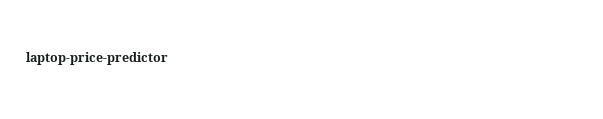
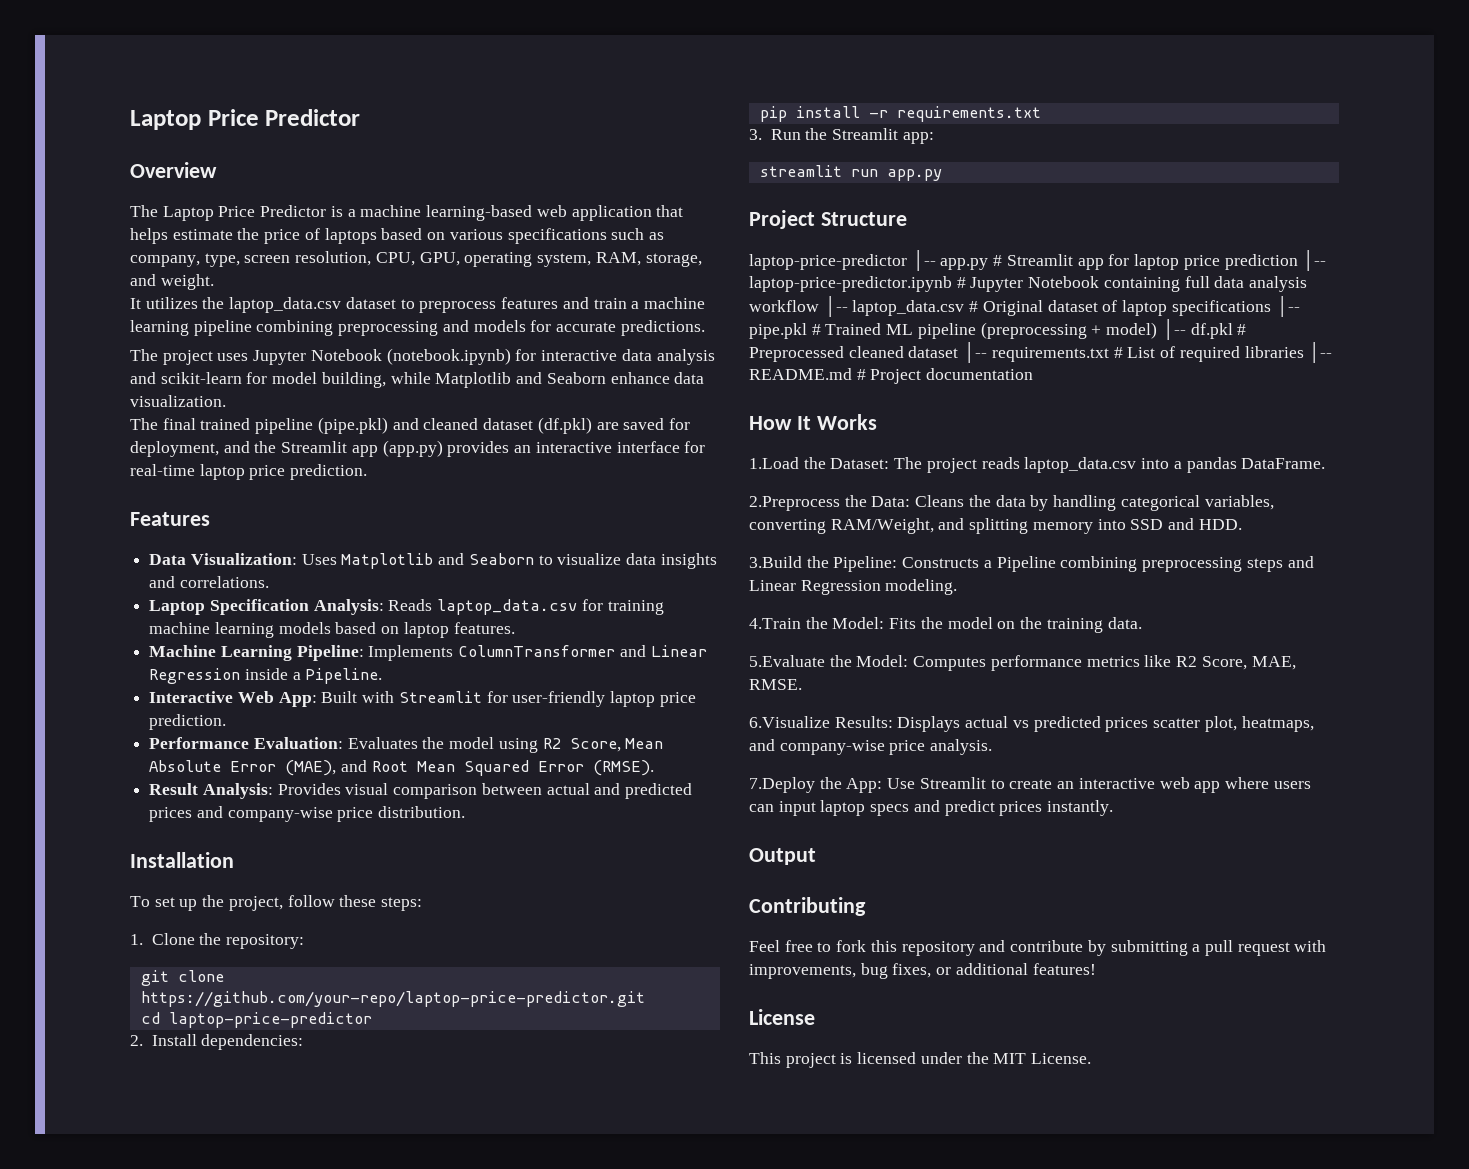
[26,52,168,65] laptop-price-predictor -> [130,109,361,130] [130,162,217,178] [130,205,684,221] [130,228,664,244] [130,251,702,267] [130,274,214,290] [130,297,705,313] [130,320,705,336] [130,348,715,365] [130,372,705,388] [130,395,226,407] [130,417,690,434] [130,440,706,457] [130,464,368,480] [130,512,210,526] [149,553,717,569] [149,576,269,588] [149,599,664,615] [149,622,515,638] [149,645,707,661] [149,668,383,684] [149,691,696,707] [149,714,227,730] [149,737,664,753] [149,760,654,776] [149,783,693,799] [149,806,466,822] [130,852,234,868] [130,895,423,911] [130,933,305,949] [140,970,224,986] [140,991,645,1007] [140,1012,372,1028] [130,1034,304,1050] [759,106,1041,122] [749,128,934,144] [759,165,942,181] [749,210,907,229] [749,250,1327,271] [749,276,1308,292] [749,296,1300,317] [749,319,1247,340] [749,342,1333,363] [749,368,1034,384] [749,414,877,430] [749,457,1326,473] [749,495,1274,511] [749,518,1242,534] [749,556,1314,572] [749,579,958,595] [749,617,1142,633] [749,655,1296,671] [749,679,802,690] [749,716,1314,732] [749,739,993,755] [749,777,1311,793] [749,800,1114,816] [749,848,816,865] [749,897,866,916] [749,940,1327,956] [749,963,1096,979] [749,1009,815,1025] [749,1052,1092,1068] Laptop Price Predictor // Overview // The Laptop Price Predictor is a machine learning-based web application that helps estimate the price of laptops based on various specifications such as company, type, screen resolution, CPU, GPU, operating system, RAM, storage, and weight. // It utilizes the laptop_data.csv dataset to preprocess features and train a machine learning pipeline combining preprocessing and models for accurate predictions. // The project uses Jupyter Notebook (notebook.ipynb) for interactive data analysis and scikit-learn for model building, while Matplotlib and Seaborn enhance data visualization. // The final trained pipeline (pipe.pkl) and cleaned dataset (df.pkl) are saved for deployment, and the Streamlit app (app.py) provides an interactive interface for real-time laptop price prediction. // Features // Data Visualization: Uses Matplotlib and Seaborn to visualize data insights and correlations. // Laptop Specification Analysis: Reads laptop_data.csv for training machine learning models based on laptop features. // Machine Learning Pipeline: Implements ColumnTransformer and Linear Regression inside a Pipeline. // Interactive Web App: Built with Streamlit for user-friendly laptop price prediction. // Performance Evaluation: Evaluates the model using R2 Score, Mean Absolute Error (MAE), and Root Mean Squared Error (RMSE). // Result Analysis: Provides visual comparison between actual and predicted prices and company-wise price distribution. // Installation // To set up the project, follow these steps: // 1. Clone the repository: // git clone https://github.com/your-repo/laptop-price-predictor.git // cd laptop-price-predictor // 2. Install dependencies: // pip install -r requirements.txt // 3. Run the Streamlit app: // streamlit run app.py // Project Structure // laptop-price-predictor │-- app.py # Streamlit app for laptop price prediction │-- laptop-price-predictor.ipynb # Jupyter Notebook containing full data analysis workflow │-- laptop_data.csv # Original dataset of laptop specifications │-- pipe.pkl # Trained ML pipeline (preprocessing + model) │-- df.pkl # Preprocessed cleaned dataset │-- requirements.txt # List of required libraries │-- README.md # Project documentation // How It Works // 1.Load the Dataset: The project reads laptop_data.csv into a pandas DataFrame. // 2.Preprocess the Data: Cleans the data by handling categorical variables, converting RAM/Weight, and splitting memory into SSD and HDD. // 3.Build the Pipeline: Constructs a Pipeline combining preprocessing steps and Linear Regression modeling. // 4.Train the Model: Fits the model on the training data. // 5.Evaluate the Model: Computes performance metrics like R2 Score, MAE, RMSE. // 6.Visualize Results: Displays actual vs predicted prices scatter plot, heatmaps, and company-wise price analysis. // 7.Deploy the App: Use Streamlit to create an interactive web app where users can input laptop specs and predict prices instantly. // Output // Contributing // Feel free to fork this repository and contribute by submitting a pull request with improvements, bug fixes, or additional features! // License // This project is licensed under the MIT License.

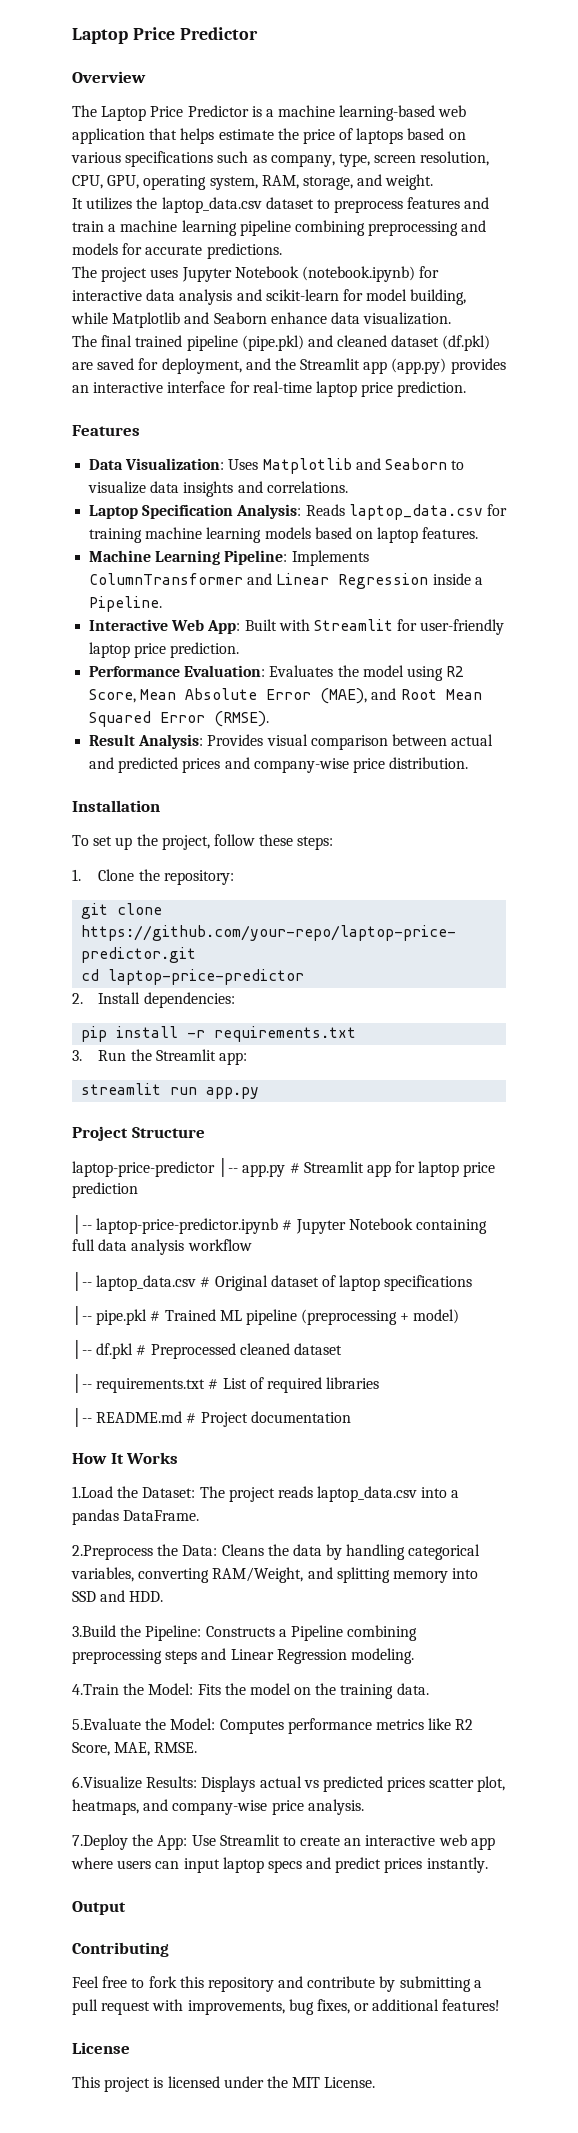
(1298, 262) none -> (138, 1190) //
(819, 306) none -> (252, 1245) //
(1271, 308) none -> (473, 1283) //
(1158, 330) none -> (460, 1316) //
(959, 352) none -> (342, 1349) //
(1304, 352) none -> (380, 1383) //

